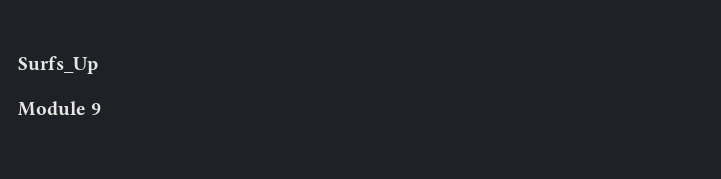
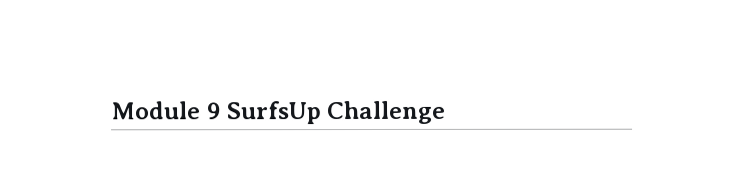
[18,56,98,74] Surfs_Up // -> (111, 110) none
(102, 109) none -> [226,100,447,125] SurfsUp Challenge

